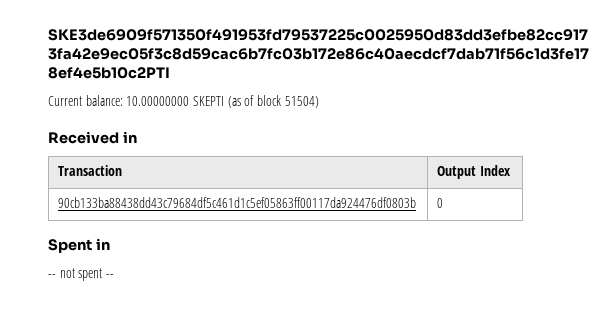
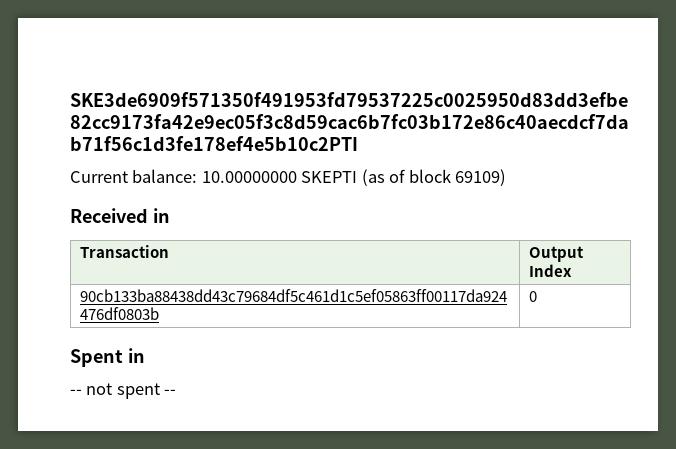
[284,96,319,108] 51504) -> [455,169,507,186] 69109)

